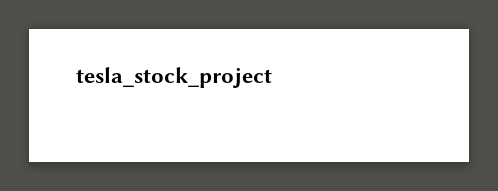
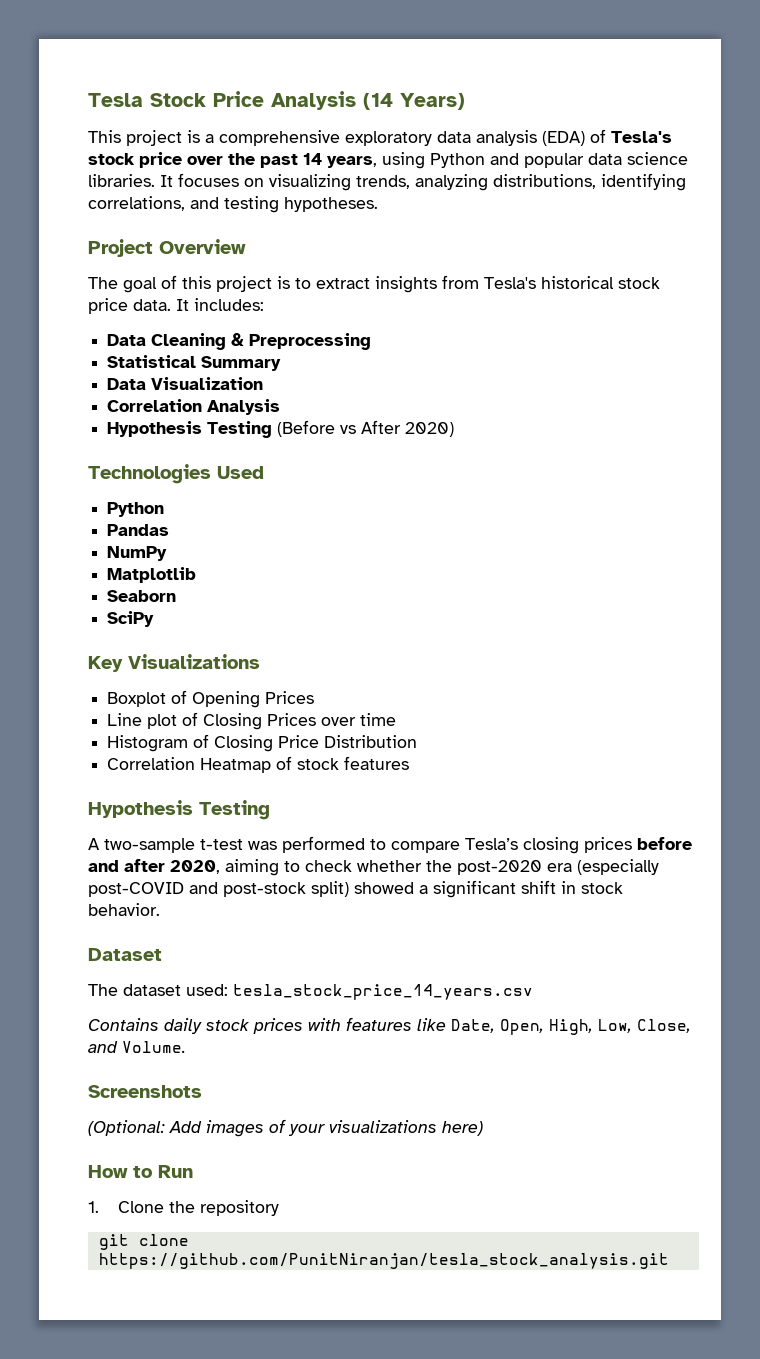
[76,67,272,88] tesla_stock_project -> [88,91,465,110] [88,129,672,146] [88,152,688,169] [88,173,686,191] [88,196,378,213] [88,239,246,257] [88,275,660,293] [88,298,264,314] [107,333,372,350] [107,355,282,371] [107,377,264,390] [107,399,281,415] [107,420,455,438] [88,464,264,484] [107,502,165,517] [107,524,170,536] [107,546,168,561] [107,567,197,583] [107,590,177,602] [107,611,155,627] [88,654,260,672] [107,690,315,708] [107,712,397,730] [107,734,418,752] [107,756,410,773] [88,800,270,820] [88,836,692,854] [88,859,659,876] [88,880,623,898] [88,903,160,916] [88,948,162,961] [88,984,533,1000] [88,1017,691,1035] [88,1041,186,1053] [88,1085,202,1098] [88,1119,483,1137] [88,1165,193,1178] [88,1200,279,1216] [98,1234,189,1250] [98,1253,669,1269] Tesla Stock Price Analysis (14 Years) // This project is a comprehensive exploratory data analysis (EDA) of Tesla's stock price over the past 14 years, using Python and popular data science libraries. It focuses on visualizing trends, analyzing distributions, identifying correlations, and testing hypotheses. // Project Overview // The goal of this project is to extract insights from Tesla's historical stock price data. It includes: // Data Cleaning & Preprocessing // Statistical Summary // Data Visualization // Correlation Analysis // Hypothesis Testing (Before vs After 2020) // Technologies Used // Python // Pandas // NumPy // Matplotlib // Seaborn // SciPy // Key Visualizations // Boxplot of Opening Prices // Line plot of Closing Prices over time // Histogram of Closing Price Distribution // Correlation Heatmap of stock features // Hypothesis Testing // A two-sample t-test was performed to compare Tesla’s closing prices before and after 2020, aiming to check whether the post-2020 era (especially post-COVID and post-stock split) showed a significant shift in stock behavior. // Dataset // The dataset used: tesla_stock_price_14_years.csv // Contains daily stock prices with features like Date, Open, High, Low, Close, and Volume. // Screenshots // (Optional: Add images of your visualizations here) // How to Run // 1. Clone the repository // git clone https://github.com/PunitNiranjan/tesla_stock_analysis.git

